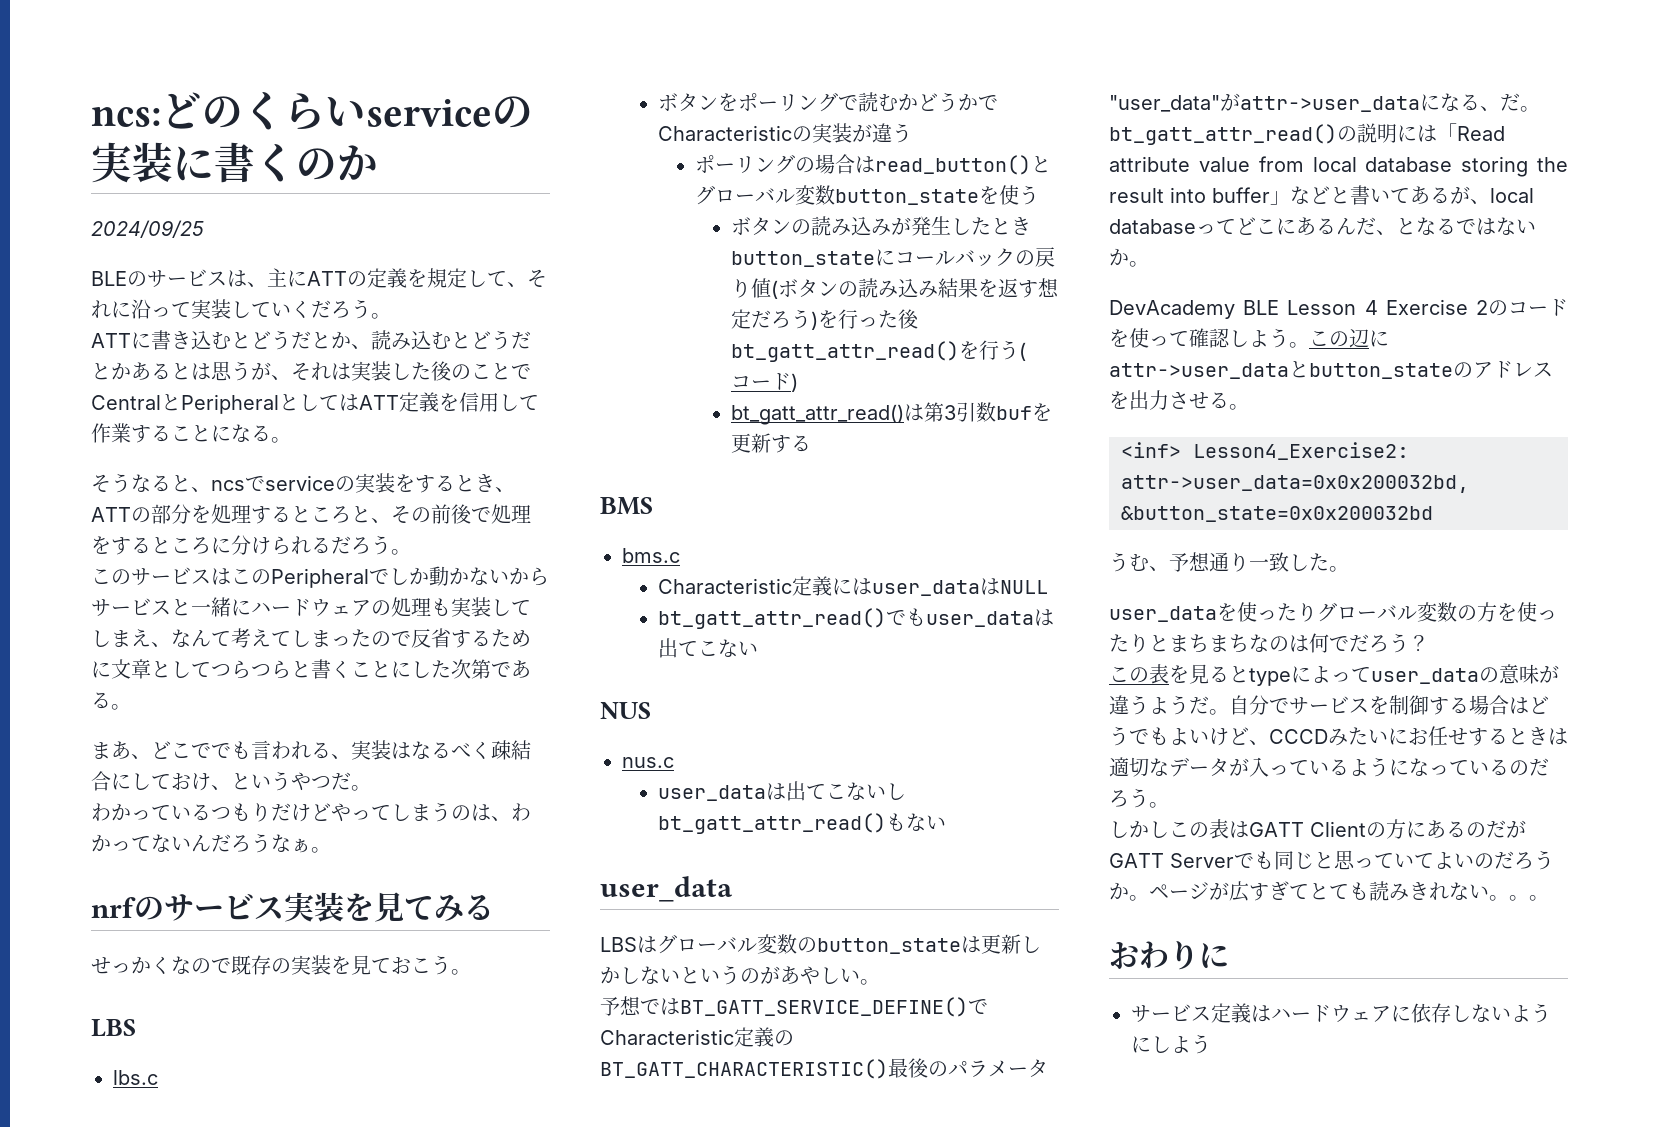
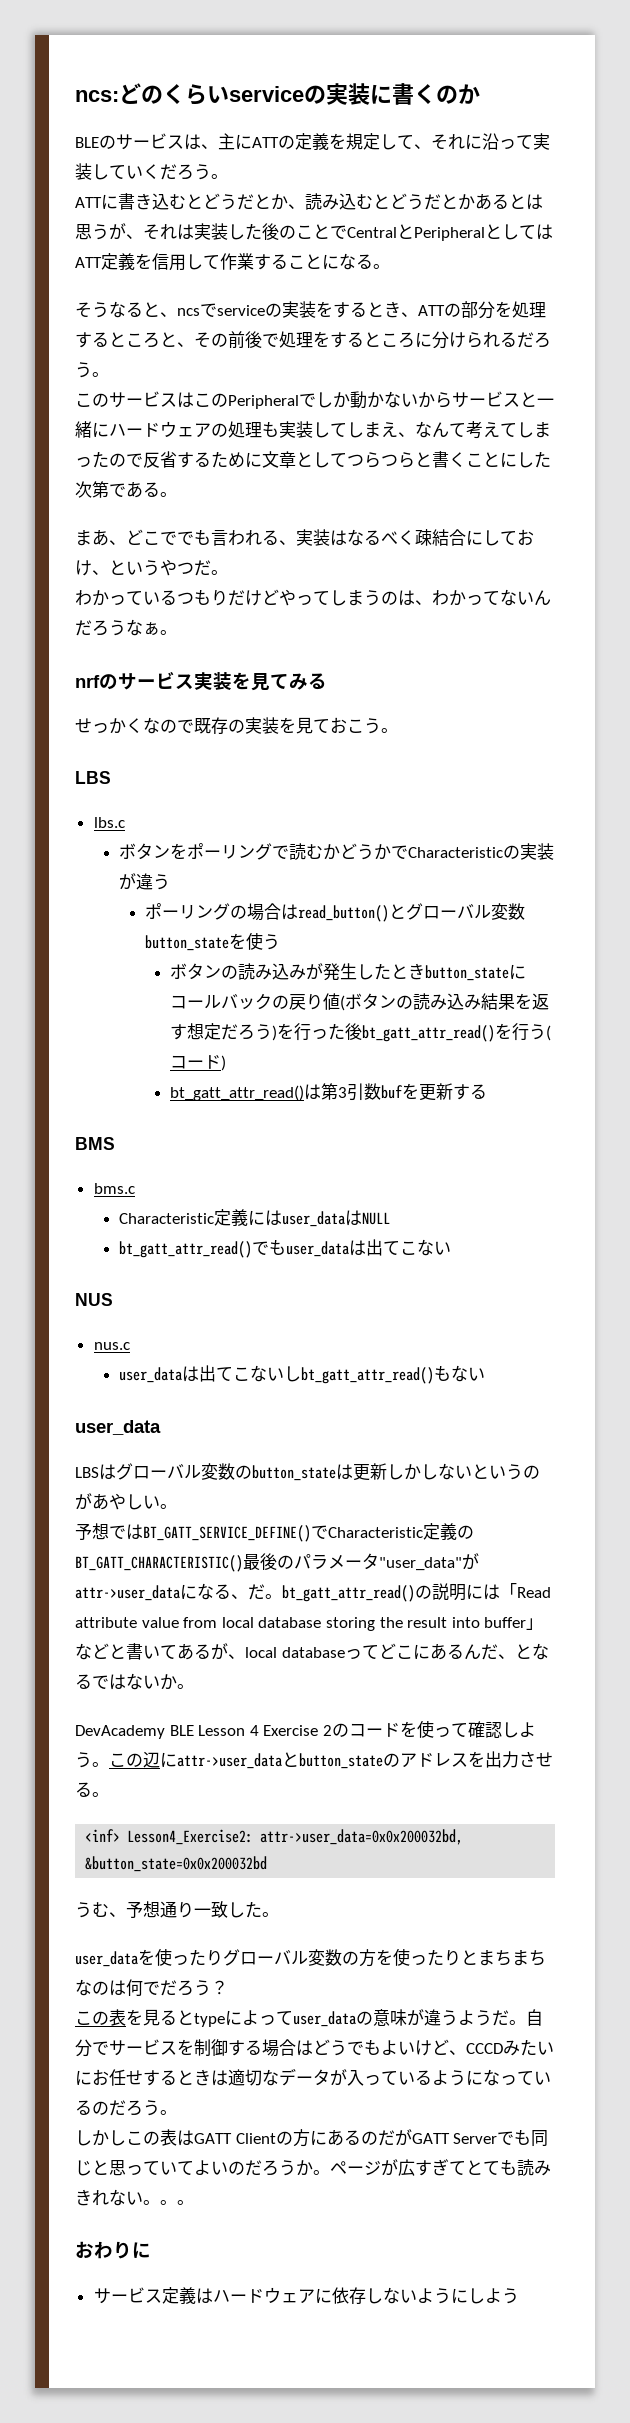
[91,220,204,238] // 2024/09/25 -> (480, 94) none

